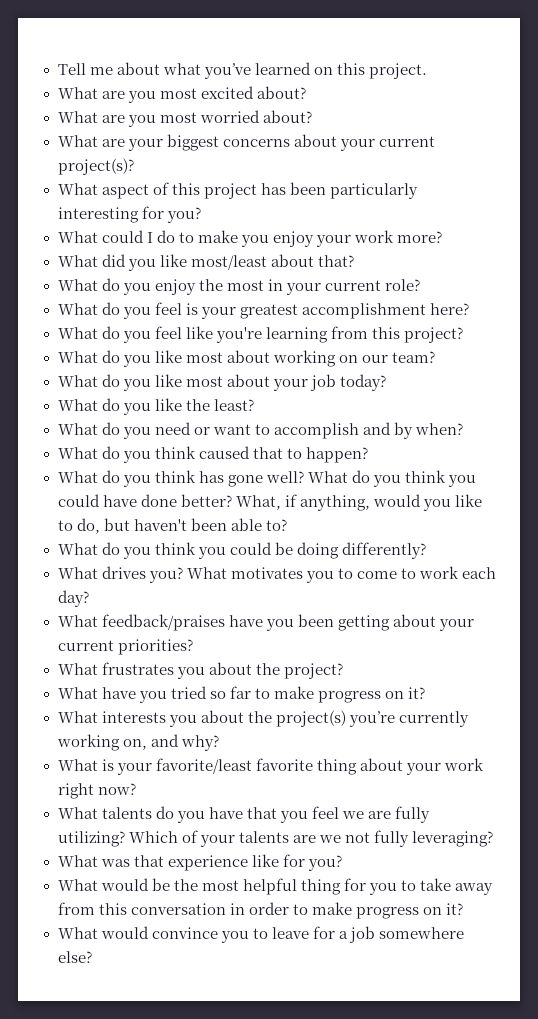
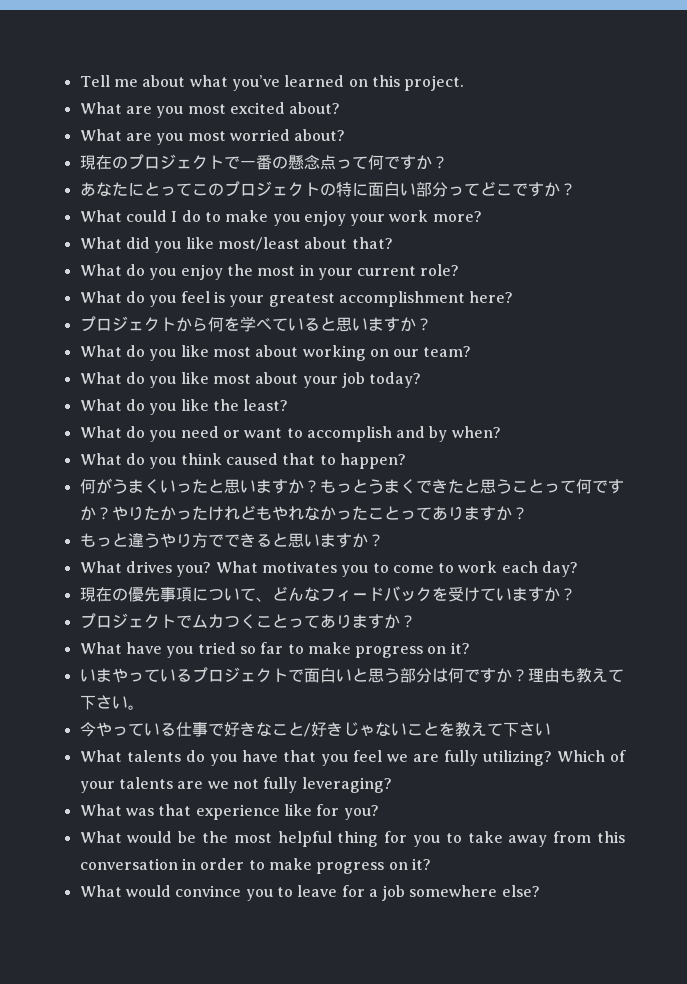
[57,134,435,151] [57,158,134,175] [57,182,418,199] [57,206,201,223] What are your biggest concerns about your current project(s)? // What aspect of this project has been particularly interesting for you? -> [79,154,448,170] [79,181,576,197] 現在のプロジェクトで一番の懸念点って何ですか？ // あなたにとってこのプロジェクトの特に面白い部分ってどこですか？
[57,326,463,343] What do you feel like you're learning from this project? -> [79,316,432,332] プロジェクトから何を学べていると思いますか？
[57,470,477,487] [57,494,482,511] [57,518,287,534] [57,542,426,559] What do you think has gone well? What do you think you could have done better? What, if anything, would you like to do, but haven't been able to? // What do you think you could be doing differently? -> [79,478,624,494] [79,505,528,521] [79,533,384,548] 何がうまくいったと思いますか？もっとうまくできたと思うことって何ですか？やりたかったけれどもやれなかったことってありますか？ // もっと違うやり方でできると思いますか？
[57,614,474,631] [57,639,193,655] [57,662,343,679] What feedback/praises have you been getting about your current priorities? // What frustrates you about the project? -> [79,586,576,602] [79,613,416,629] 現在の優先事項について、どんなフィードバックを受けていますか？ // プロジェクトでムカつくことってありますか？
[57,710,469,727] [56,734,219,751] [57,758,484,775] [57,783,136,799] What interests you about the project(s) you’re currently working on, and why? // What is your favorite/least favorite thing about your work right now? -> [79,667,624,683] [79,695,144,710] [79,722,551,737] いまやっているプロジェクトで面白いと思う部分は何ですか？理由も教えて下さい。 // 今やっている仕事で好きなこと/好きじゃないことを教えて下さい

